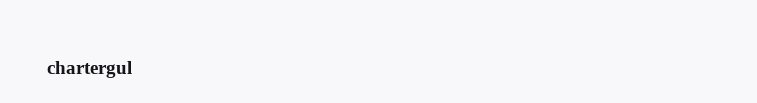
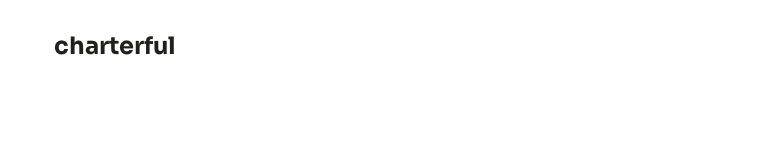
[47,61,132,78] chartergul -> [54,36,176,55] charterful

